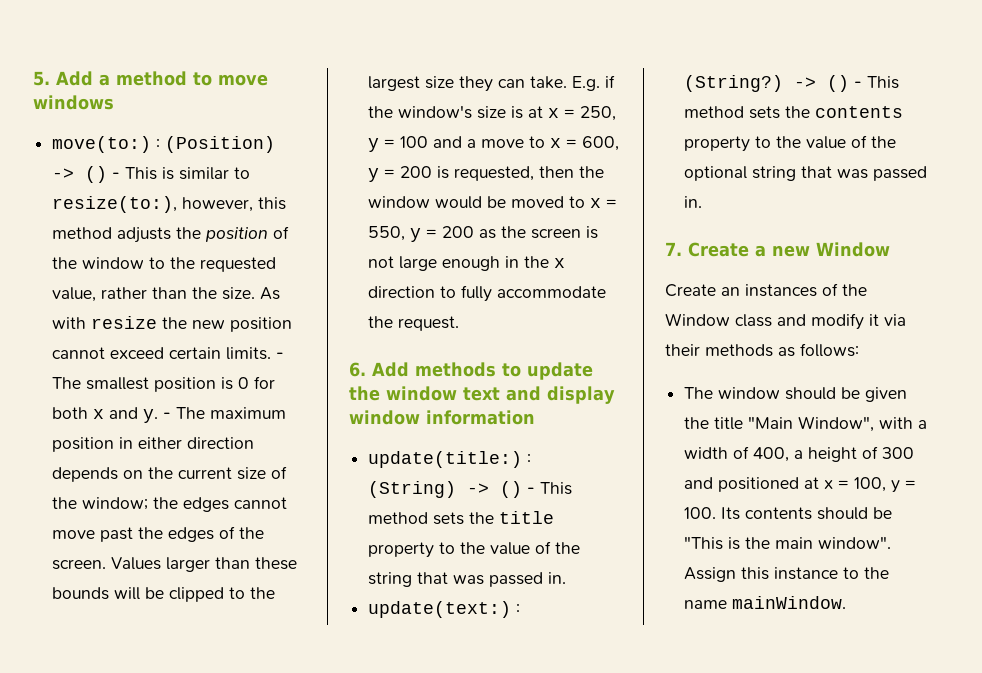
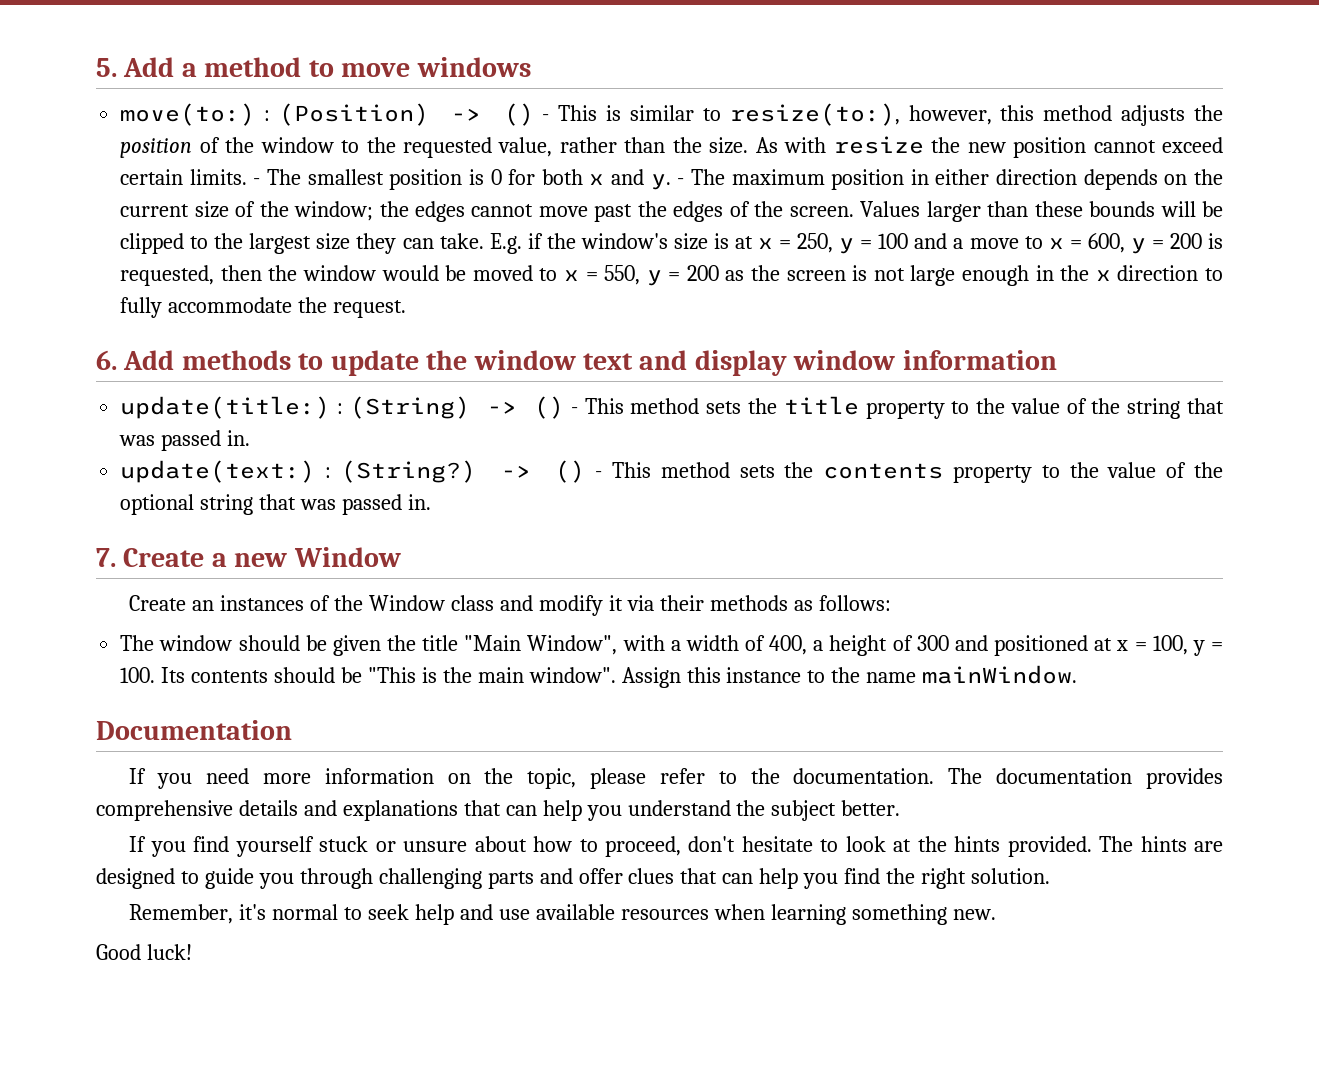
(847, 602) none -> [96,720,292,740] [129,768,1223,789] [96,800,901,821] [129,836,1223,857] [96,868,1050,889] [129,904,996,925] [96,944,192,960] // Documentation // If you need more information on the topic, please refer to the documentation. The documentation provides comprehensive details and explanations that can help you understand the subject better. // If you find yourself stuck or unsure about how to proceed, don't hesitate to look at the hints provided. The hints are designed to guide you through challenging parts and offer clues that can help you find the right solution. // Remember, it's normal to seek help and use available resources when learning something new. // Good luck!

